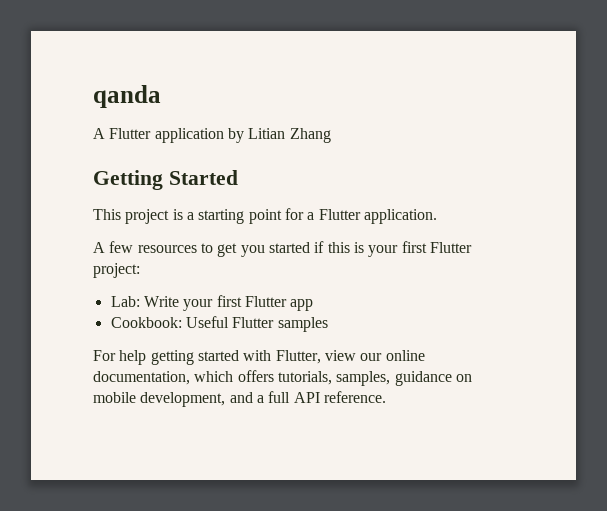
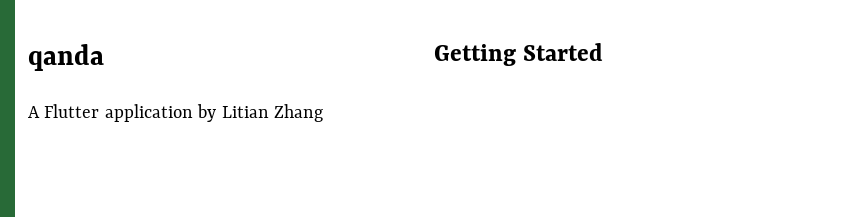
[93,208,437,224] [93,241,472,257] [93,263,140,278] [110,295,314,311] [110,316,328,332] [93,350,425,365] [93,370,472,386] [93,391,386,407] // This project is a starting point for a Flutter application. // A few resources to get you started if this is your first Flutter project: // Lab: Write your first Flutter app // Cookbook: Useful Flutter samples // For help getting started with Flutter, view our online documentation, which offers tutorials, samples, guidance on mobile development, and a full API reference. -> (604, 52) none

